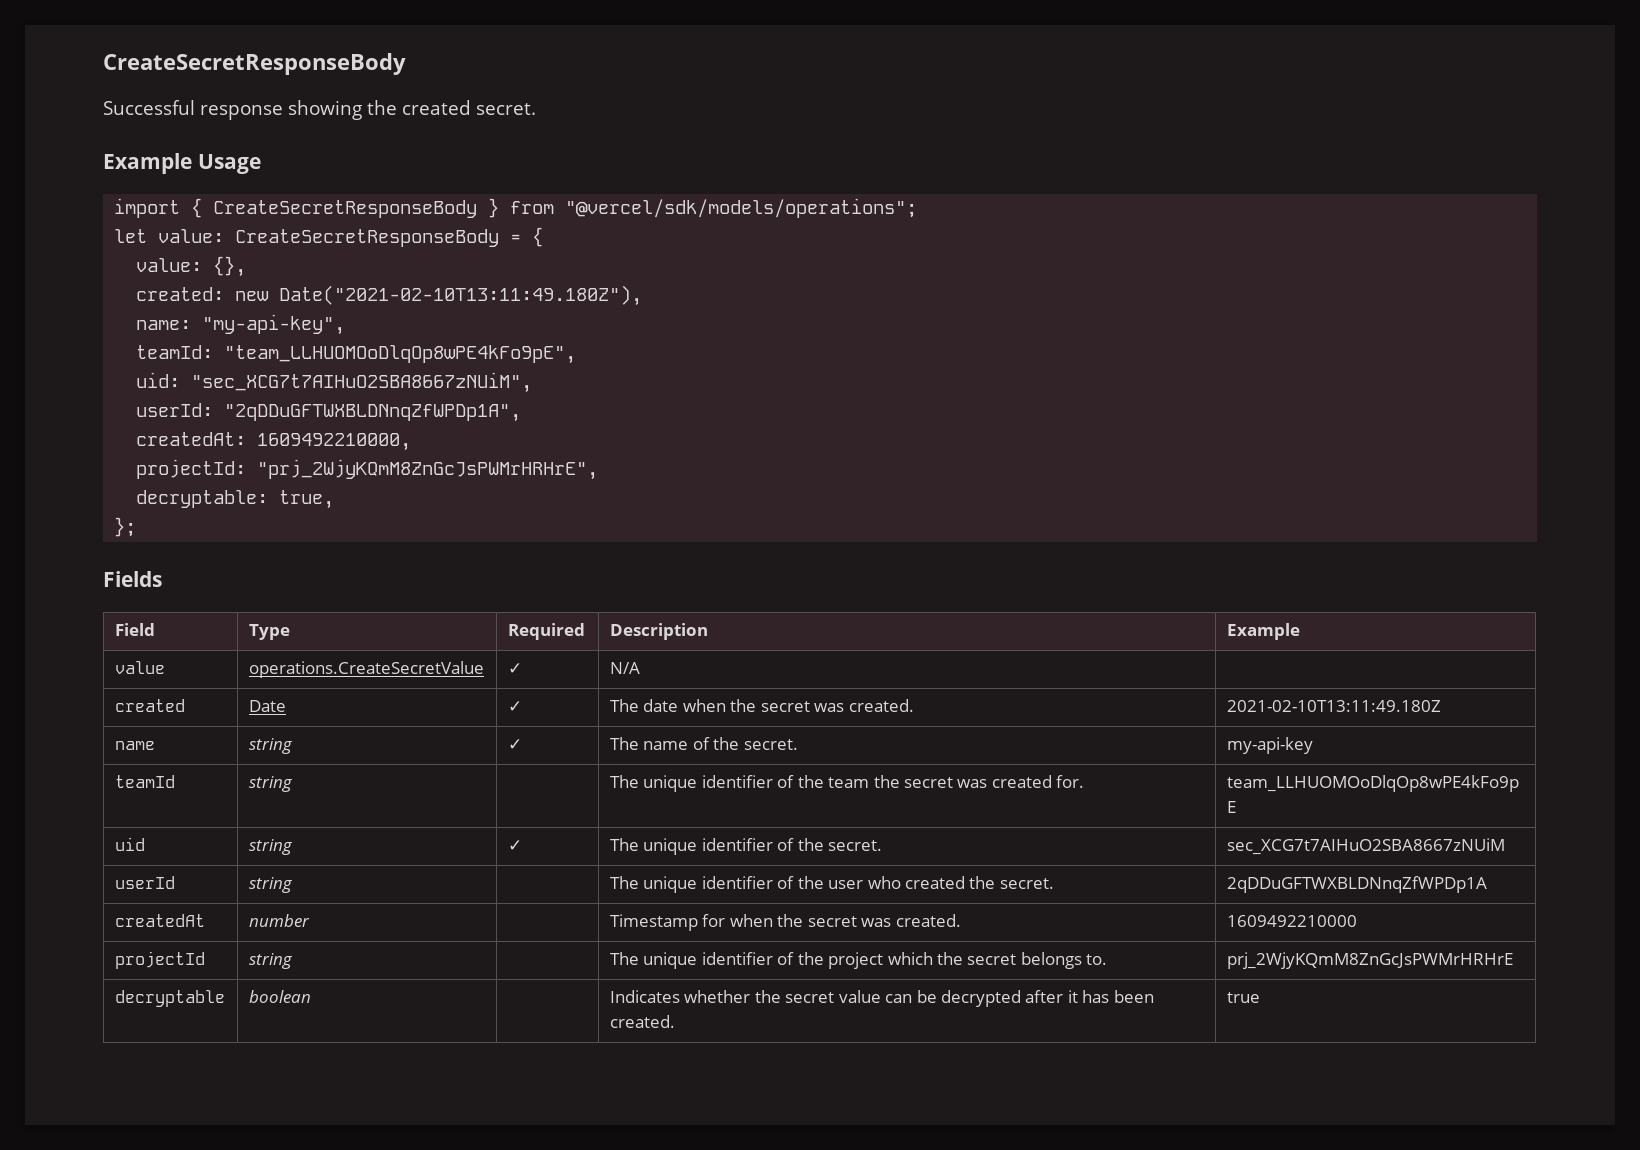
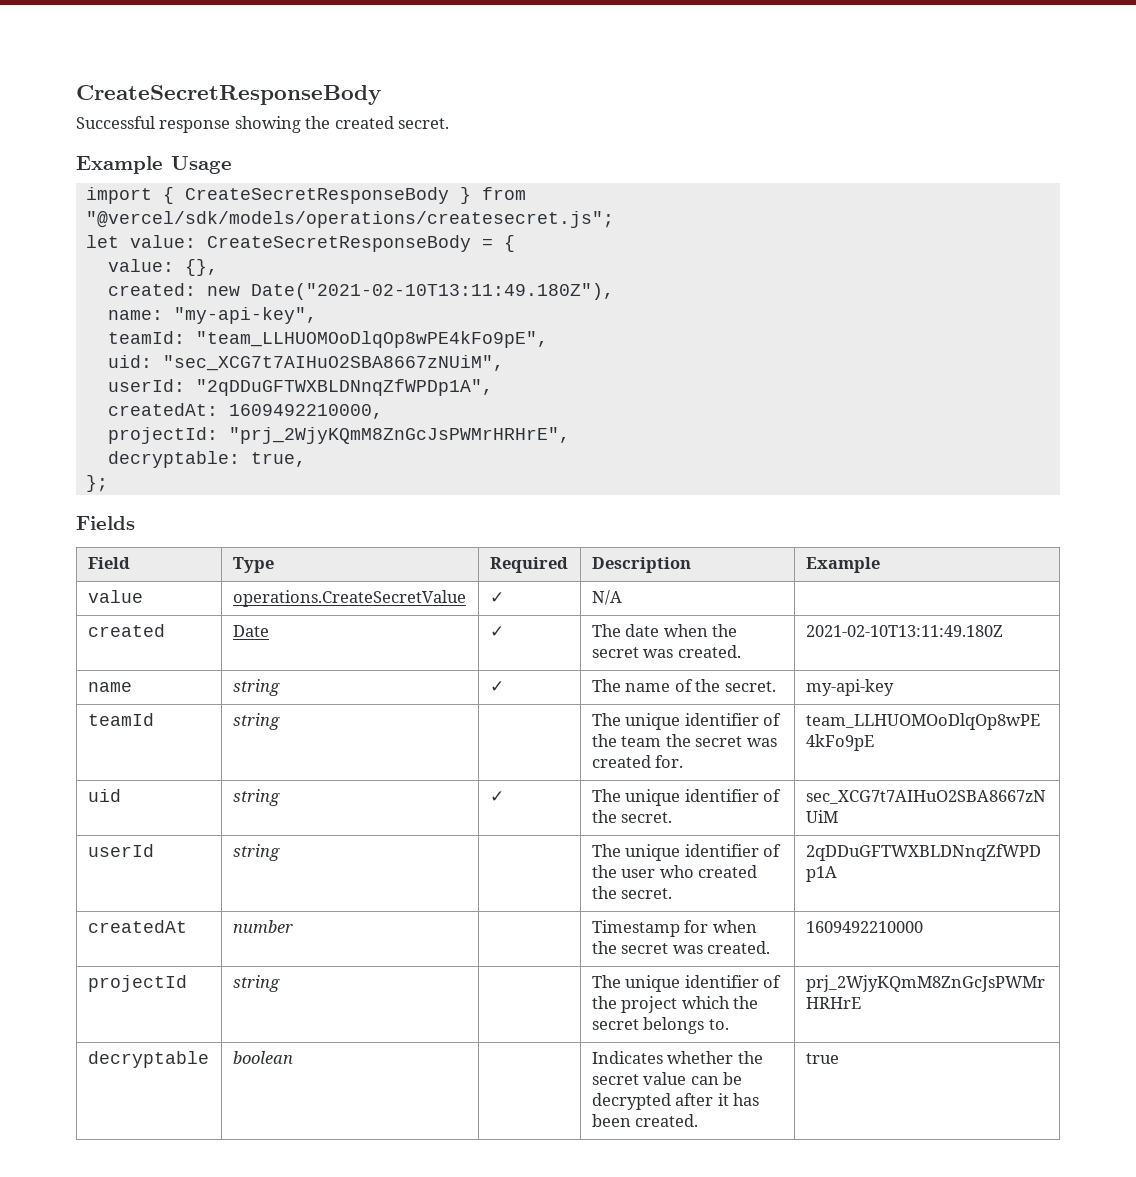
[565,198,918,218] "@vercel/sdk/models/operations"; -> [85,211,614,228] "@vercel/sdk/models/operations/createsecret.js";

